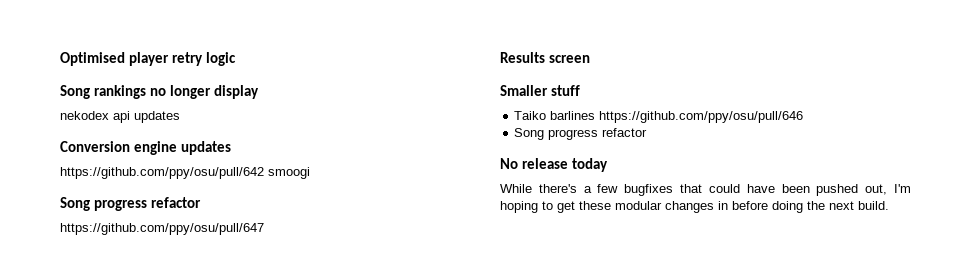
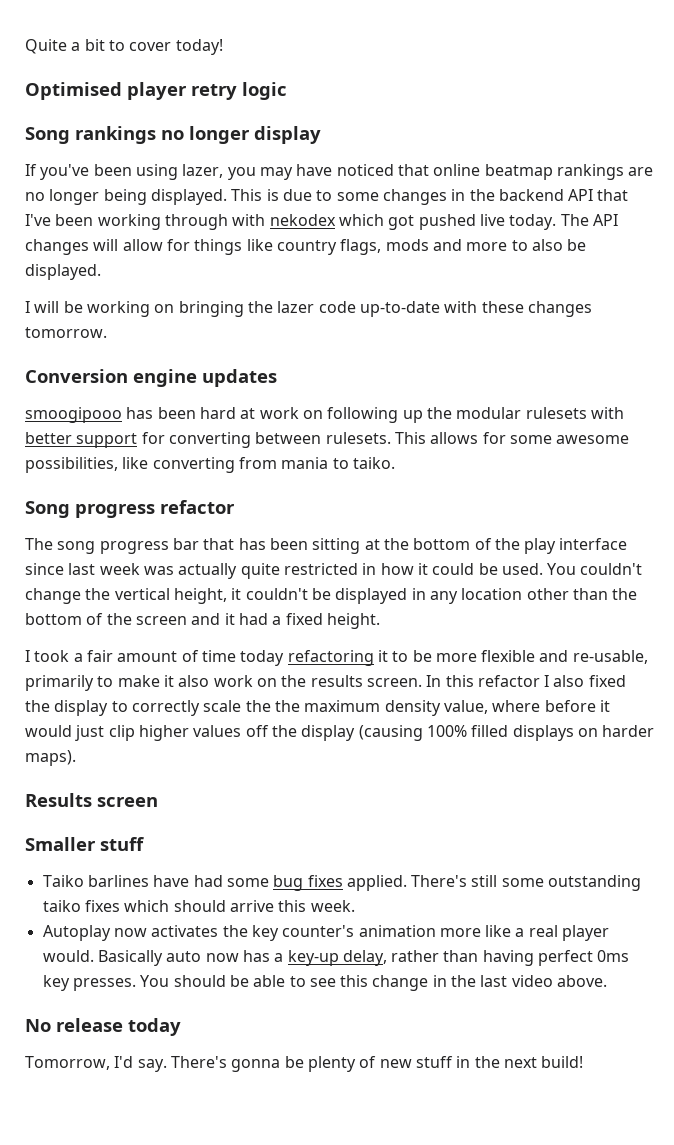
(60, 59) none -> [25,39,223,55] Quite a bit to cover today! //
[60,111,180,123] [60,141,232,155] [60,167,310,179] [60,197,202,211] [60,223,264,235] nekodex api updates // Conversion engine updates // https://github.com/ppy/osu/pull/642 smoogi // Song progress refactor // https://github.com/ppy/osu/pull/647 -> [25,164,654,180] [25,189,629,205] [25,214,618,230] [25,239,587,255] [25,264,101,280] [25,301,592,317] [25,327,107,338] [25,369,277,387] [25,407,624,423] [25,432,630,448] [25,457,395,473] [25,500,235,518] [25,538,628,554] [25,563,643,579] [25,588,638,604] [25,613,380,629] [25,650,648,666] [25,675,626,691] [25,700,610,716] [25,725,655,741] [25,750,76,766] If you've been using lazer, you may have noticed that online beatmap rankings are no longer being displayed. This is due to some changes in the backend API that I've been working through with nekodex which got pushed live today. The API changes will allow for things like country flags, mods and more to also be displayed. // I will be working on bringing the lazer code up-to-date with these changes tomorrow. // Conversion engine updates // smoogipooo has been hard at work on following up the modular rulesets with better support for converting between rulesets. This allows for some awesome possibilities, like converting from mania to taiko. // Song progress refactor // The song progress bar that has been sitting at the bottom of the play interface since last week was actually quite restricted in how it could be used. You couldn't change the vertical height, it couldn't be displayed in any location other than the bottom of the screen and it had a fixed height. // I took a fair amount of time today refactoring it to be more flexible and re-usable, primarily to make it also work on the results screen. In this refactor I also fixed the display to correctly scale the the maximum density value, where before it would just clip higher values off the display (causing 100% filled displays on harder maps).
[599,111,804,123] [514,128,648,140] [500,158,609,172] [500,184,911,196] [500,201,803,213] https://github.com/ppy/osu/pull/646 // Song progress refactor // No release today // While there's a few bugfixes that could have been pushed out, I'm hoping to get these modular changes in before doing -> [153,875,642,891] [42,900,355,912] [42,925,610,941] [42,950,630,966] [42,975,608,991] [25,1018,181,1036] [25,1056,471,1072] have had some bug fixes applied. There's still some outstanding taiko fixes which should arrive this week. // Autoplay now activates the key counter's animation more like a real player would. Basically auto now has a key-up delay, rather than having perfect 0ms key presses. You should be able to see this change in the last video above. // No release today // Tomorrow, I'd say. There's gonna be plenty of new stuff in
[858,201,889,210] build. -> [541,1056,584,1068] build!

